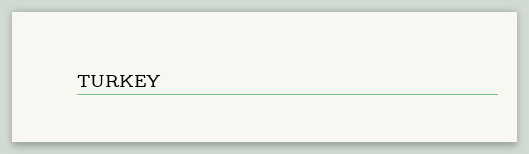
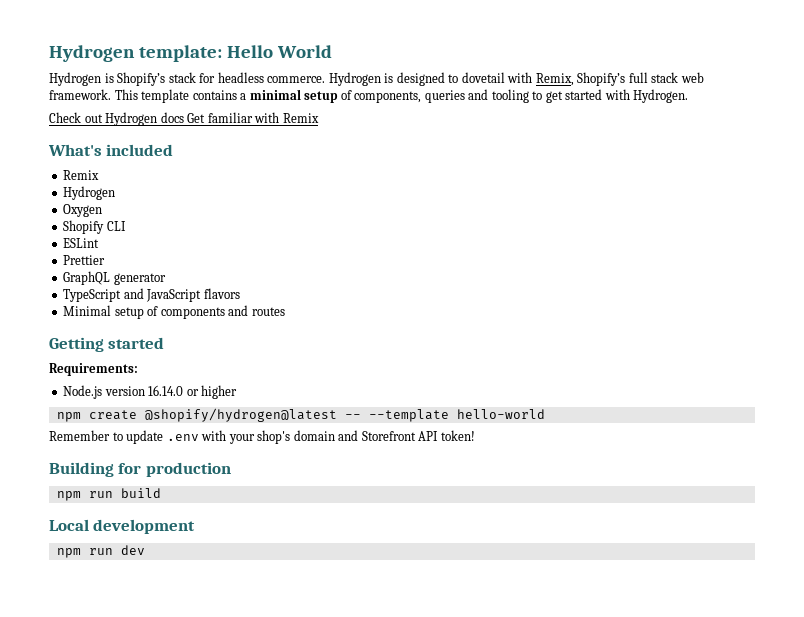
[77,75,161,87] TURKEY -> [49,45,332,62] [49,72,704,86] [49,89,689,103] [49,112,319,126] [48,144,174,156] [63,170,100,180] [63,186,116,200] [63,204,103,217] [63,220,126,234] [63,238,100,248] [63,255,106,265] [63,271,166,285] [63,288,240,302] [63,305,285,319] [49,337,165,352] [49,363,138,376] [63,385,238,399] [56,408,545,422] [49,430,475,444] [49,462,231,477] [56,488,161,501] [49,519,196,534] [56,545,145,558] Hydrogen template: Hello World // Hydrogen is Shopify’s stack for headless commerce. Hydrogen is designed to dovetail with Remix, Shopify’s full stack web framework. This template contains a minimal setup of components, queries and tooling to get started with Hydrogen. // Check out Hydrogen docs Get familiar with Remix // What's included // Remix // Hydrogen // Oxygen // Shopify CLI // ESLint // Prettier // GraphQL generator // TypeScript and JavaScript flavors // Minimal setup of components and routes // Getting started // Requirements: // Node.js version 16.14.0 or higher // npm create @shopify/hydrogen@latest -- --template hello-world // Remember to update .env with your shop's domain and Storefront API token! // Building for production // npm run build // Local development // npm run dev

